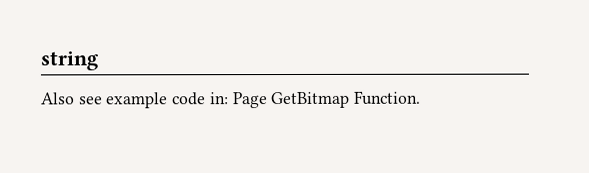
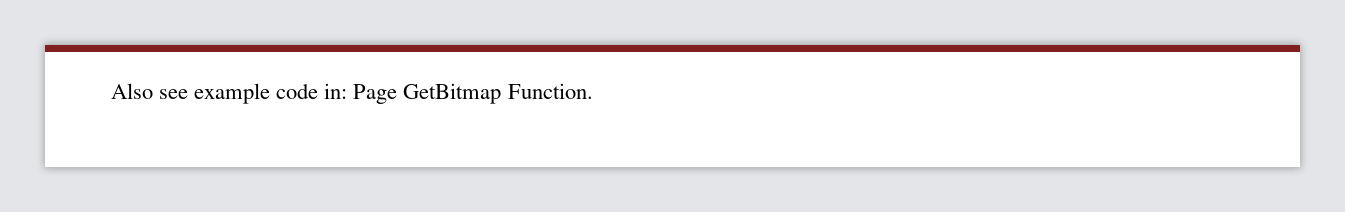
[40,51,98,71] string // -> (111, 91) none

